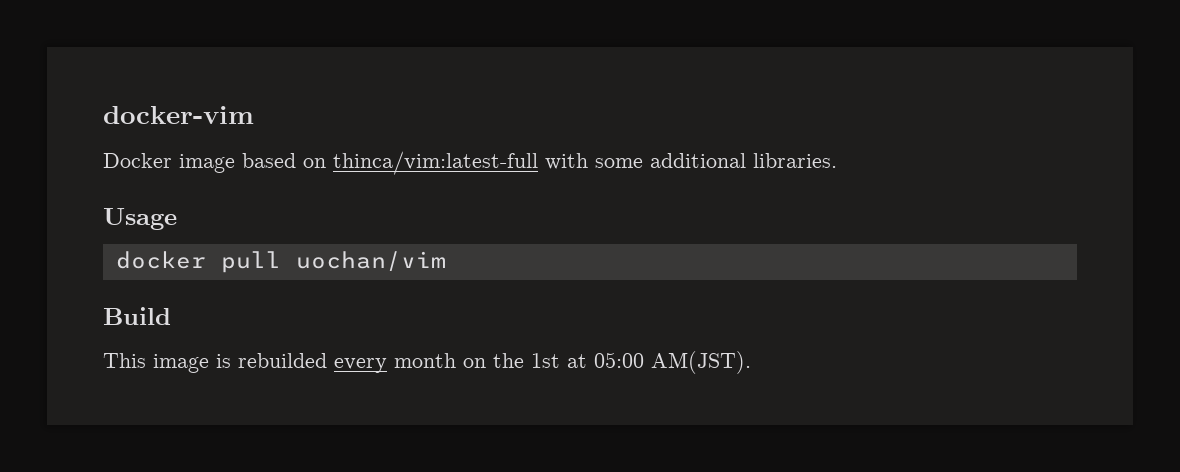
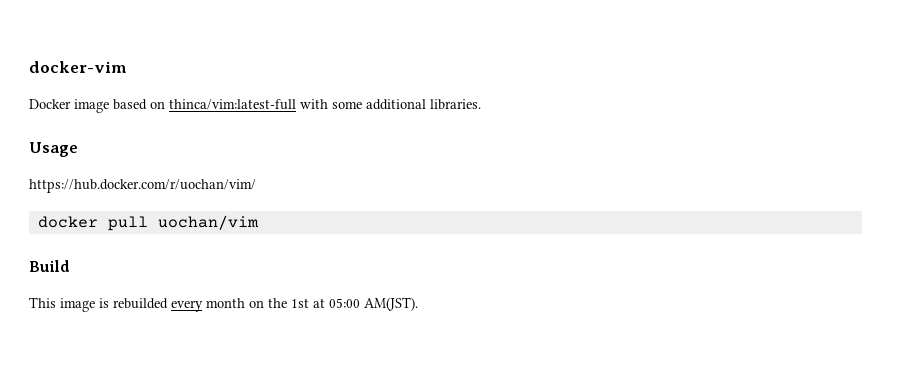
(177, 219) none -> [29,179,256,193] // https://hub.docker.com/r/uochan/vim/

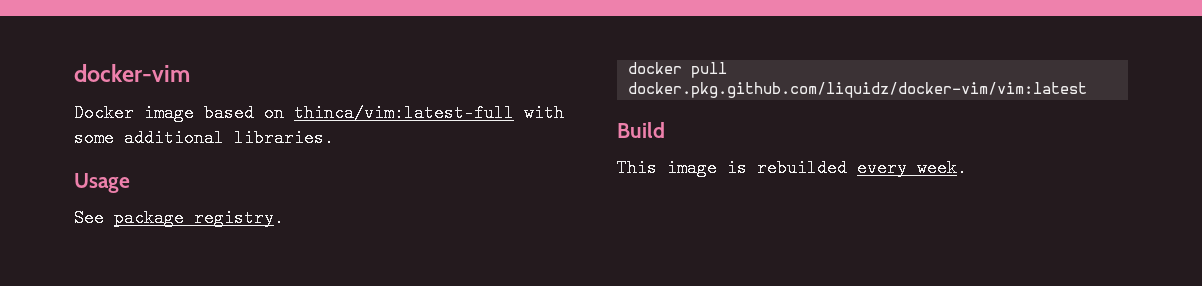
[29,179,256,193] https://hub.docker.com/r/uochan/vim/ -> [74,209,284,227] See package registry.
[157,215,259,230] uochan/vim -> [628,82,1088,98] docker.pkg.github.com/liquidz/docker-vim/vim:latest
[206,297,418,311] month on the 1st at 05:00 AM(JST). -> [917,159,967,177] week.

